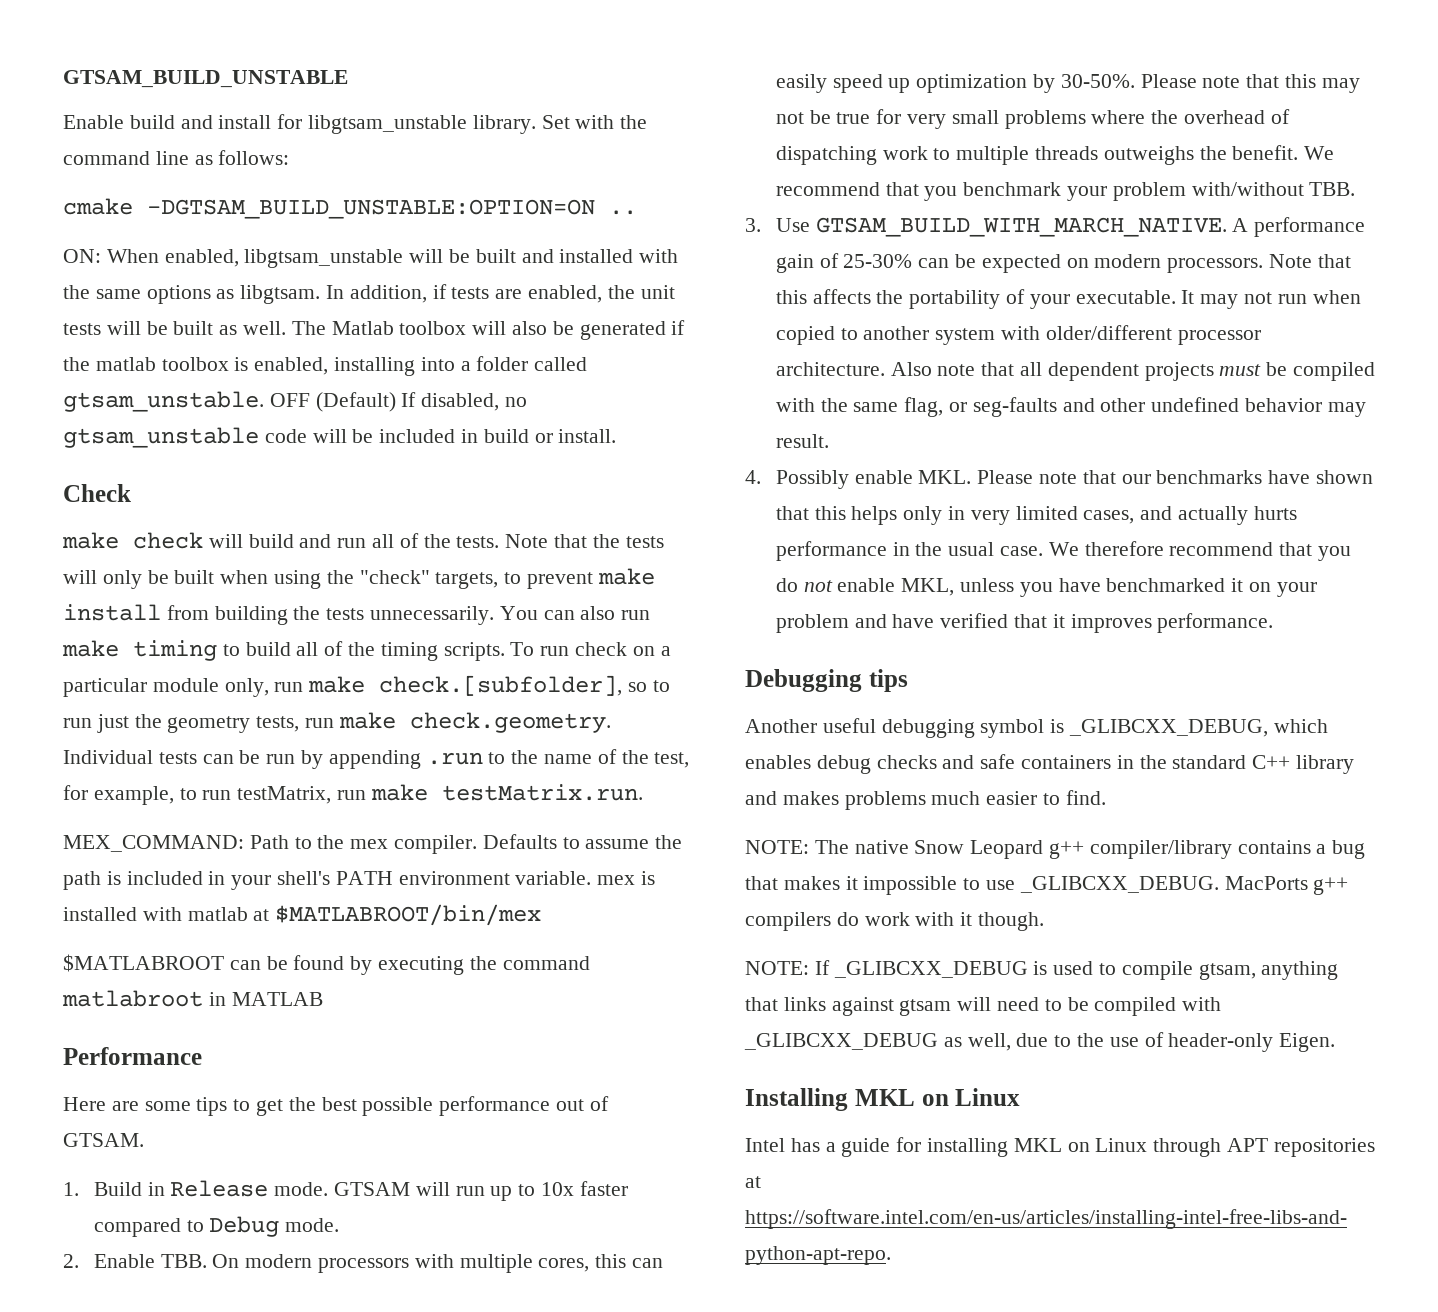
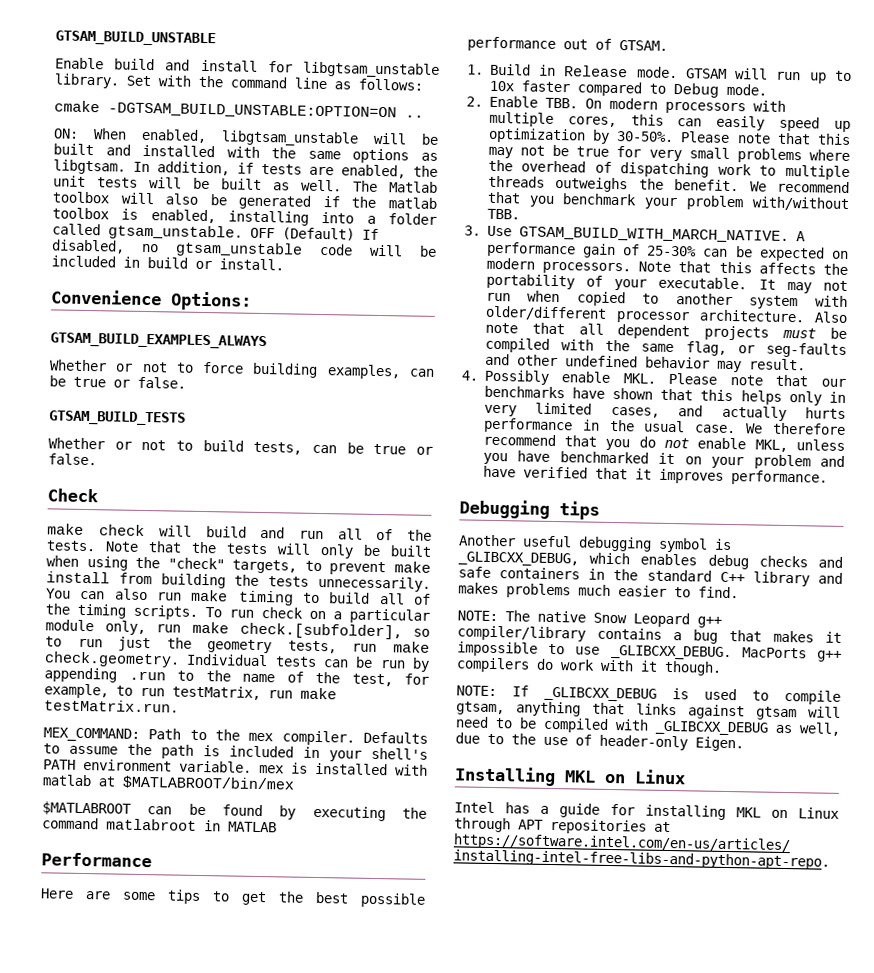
(617, 436) none -> [51,289,252,311] [50,332,267,350] [49,359,435,380] [49,375,186,389] [49,410,186,426] [48,437,434,455] [48,453,97,466] // Convenience Options: // GTSAM_BUILD_EXAMPLES_ALWAYS // Whether or not to force building examples, can be true or false. // GTSAM_BUILD_TESTS // Whether or not to build tests, can be true or false.

